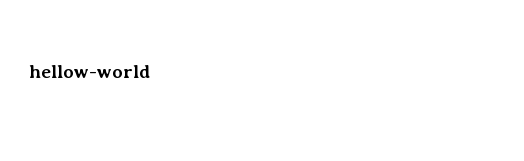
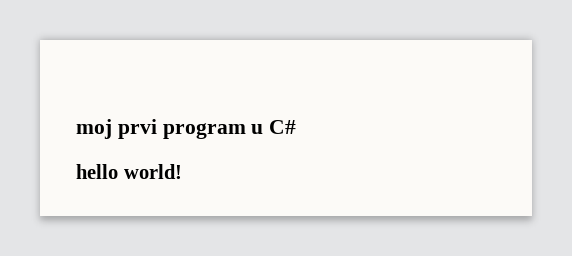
[29,65,150,78] hellow-world -> [76,119,297,139] [76,164,182,179] moj prvi program u C# // hello world!

